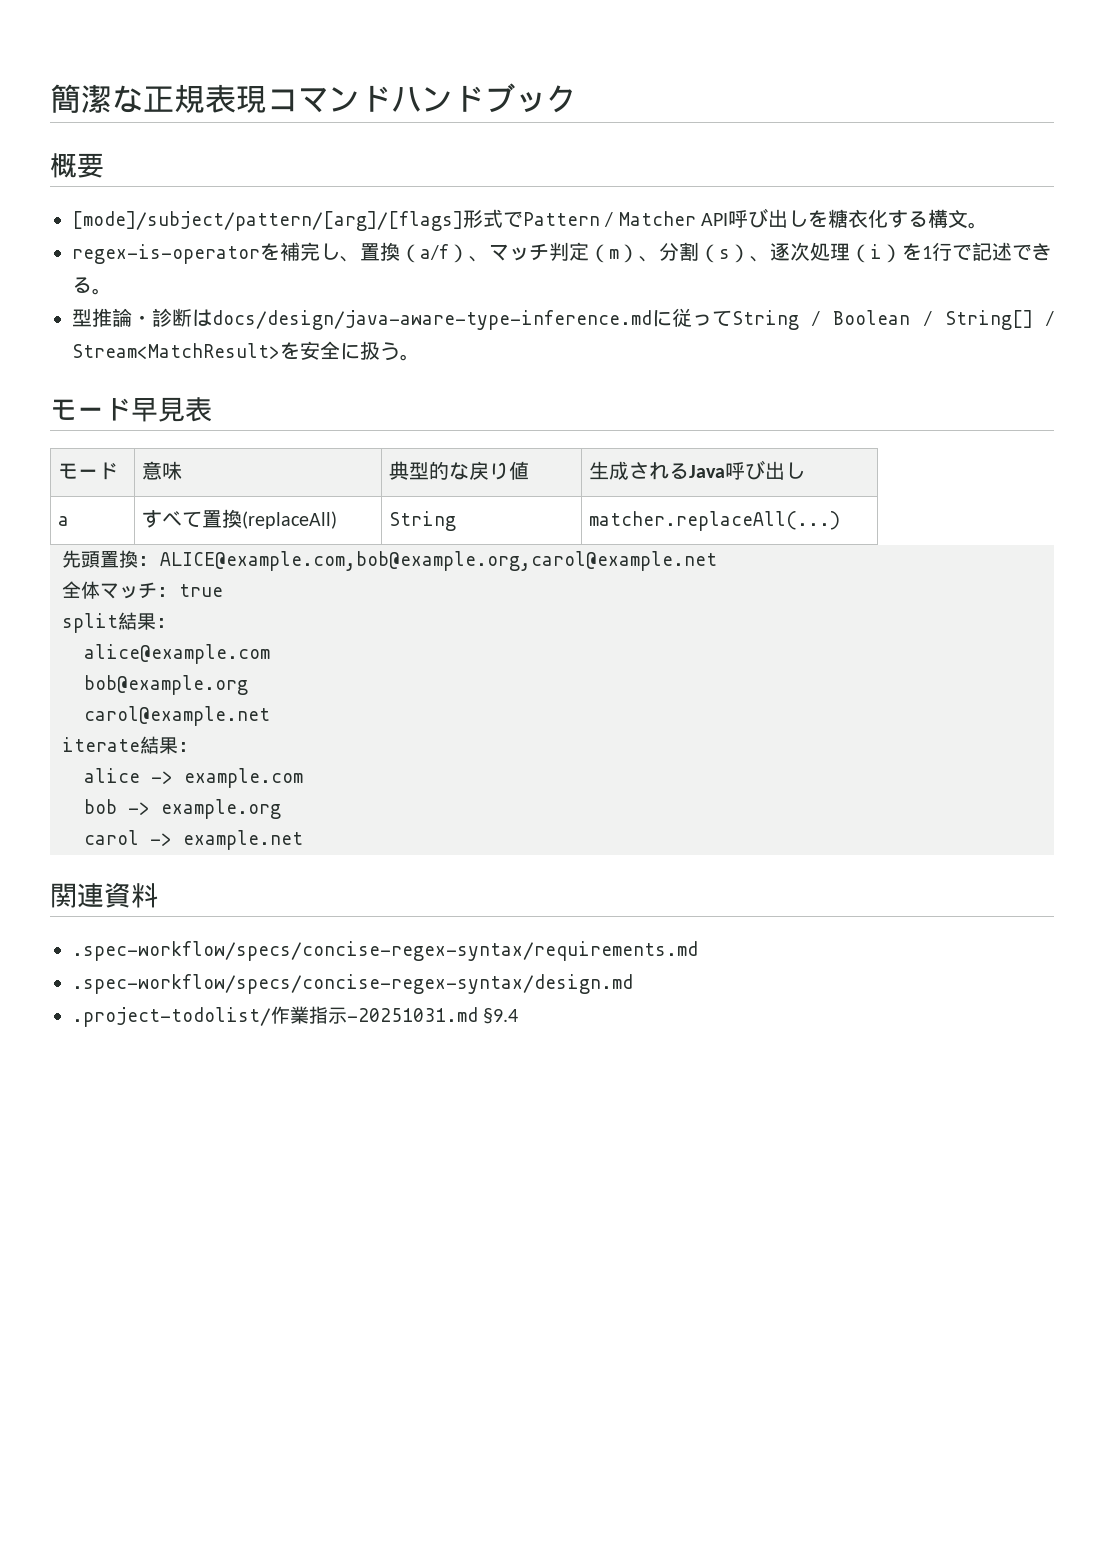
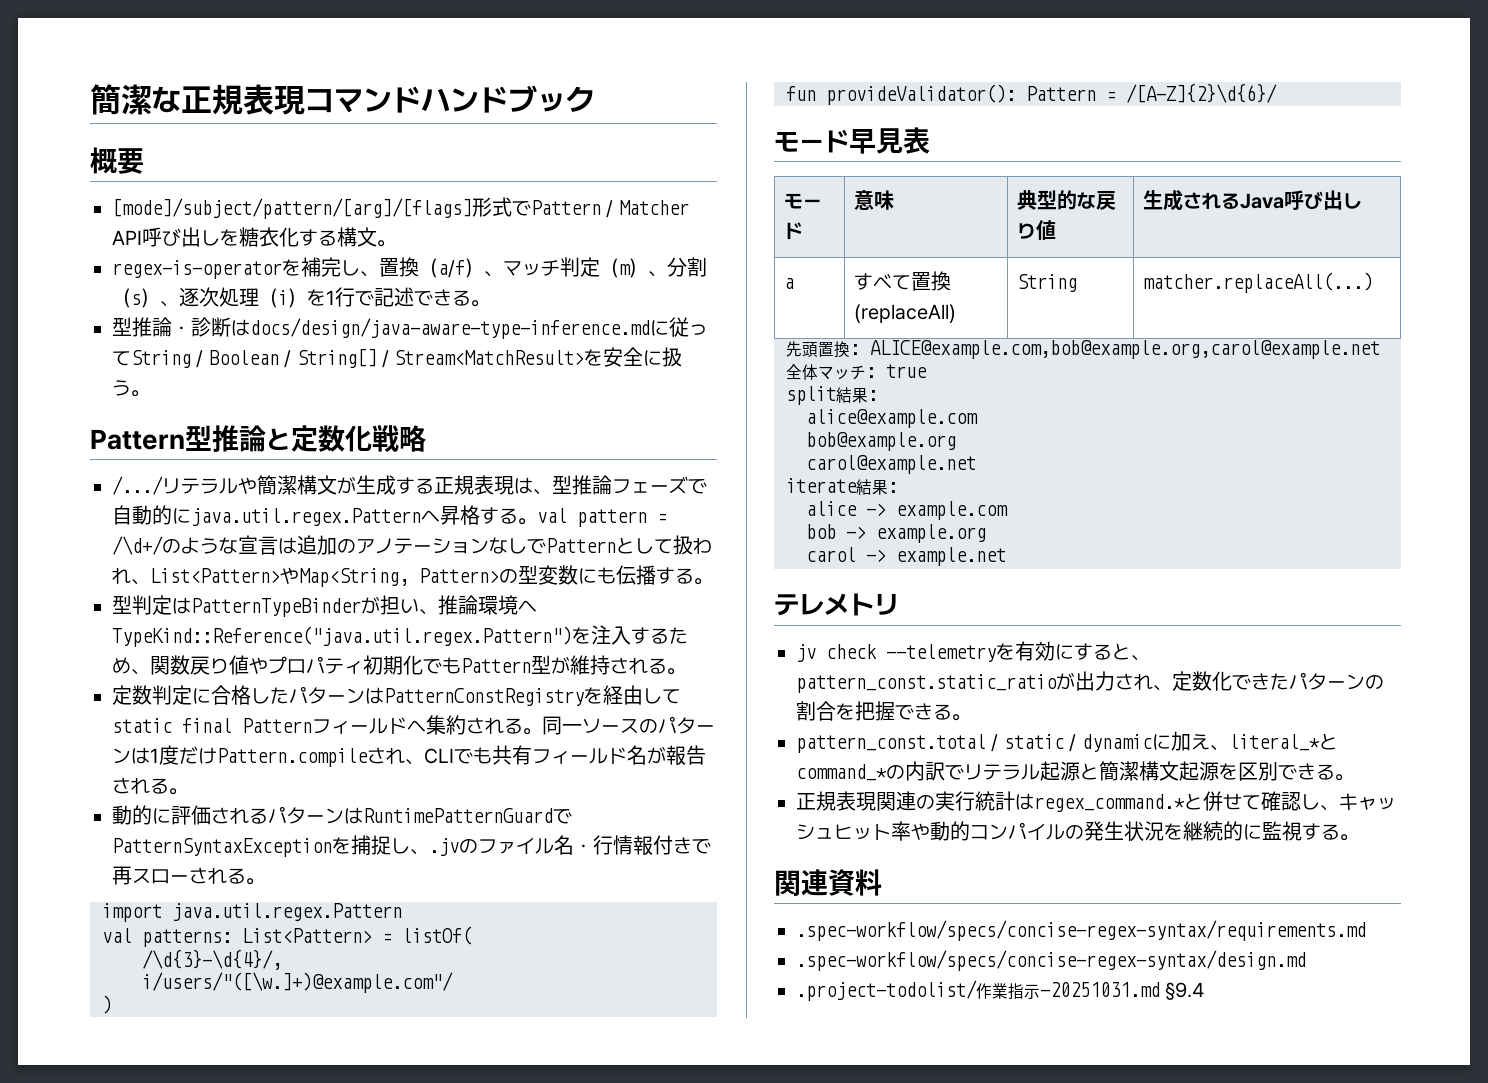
(420, 357) none -> [90,425,426,452] [112,475,707,495] [112,505,667,527] [112,535,712,555] [112,565,713,587] [112,595,537,617] [112,625,688,647] [112,655,686,675] [112,685,681,706] [112,715,715,735] [112,745,706,767] [112,777,188,795] [112,805,572,825] [112,835,711,857] [112,866,265,885] [102,903,402,922] [102,926,472,947] [142,949,282,970] [142,972,453,993] [102,995,112,1014] [786,83,1277,105] // Pattern型推論と定数化戦略 // /.../リテラルや簡潔構文が生成する正規表現は、型推論フェーズで自動的にjava.util.regex.Patternへ昇格する。val pattern = /\d+/のような宣言は追加のアノテーションなしでPatternとして扱われ、List<Pattern>やMap<String, Pattern>の型変数にも伝播する。 // 型判定はPatternTypeBinderが担い、推論環境へTypeKind::Reference("java.util.regex.Pattern")を注入するため、関数戻り値やプロパティ初期化でもPattern型が維持される。 // 定数判定に合格したパターンはPatternConstRegistryを経由してstatic final Patternフィールドへ集約される。同一ソースのパターンは1度だけPattern.compileされ、CLIでも共有フィールド名が報告される。 // 動的に評価されるパターンはRuntimePatternGuardでPatternSyntaxExceptionを捕捉し、.jvのファイル名・行情報付きで再スローされる。 // import java.util.regex.Pattern // val patterns: List<Pattern> = listOf( // /\d{3}-\d{4}/, // i/users/"([\w.]+)@example.com"/ // ) // fun provideValidator(): Pattern = /[A-Z]{2}\d{6}/
(303, 840) none -> [774,593,899,616] [796,641,1150,662] [796,671,1384,693] [796,701,971,721] [796,731,1338,753] [796,761,1354,781] [796,791,1396,812] [796,821,1359,841] // テレメトリ // jv check --telemetryを有効にすると、pattern_const.static_ratioが出力され、定数化できたパターンの割合を把握できる。 // pattern_const.total / static / dynamicに加え、literal_*とcommand_*の内訳でリテラル起源と簡潔構文起源を区別できる。 // 正規表現関連の実行統計はregex_command.*と併せて確認し、キャッシュヒット率や動的コンパイルの発生状況を継続的に監視する。

